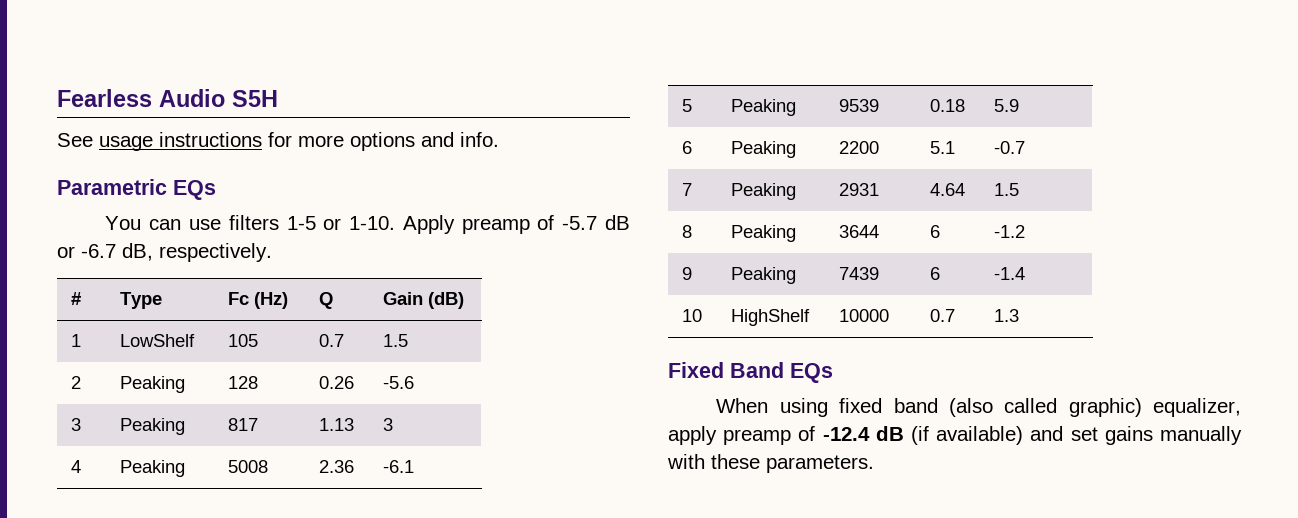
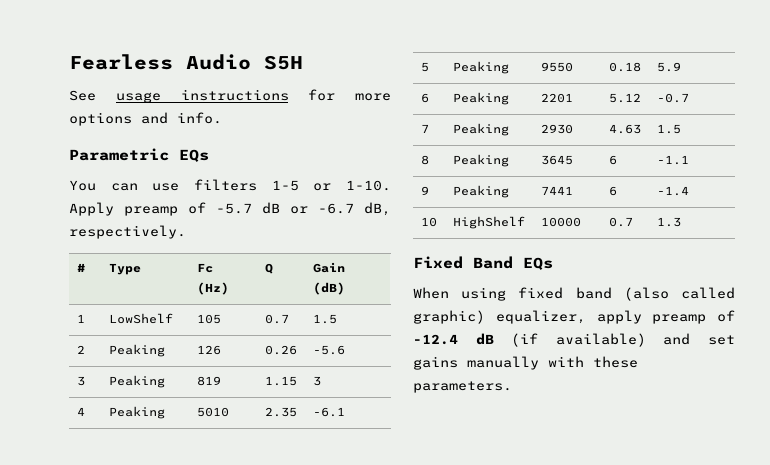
[228,376,259,389] 128 -> [196,345,221,355] 126
[228,418,259,431] [319,418,355,431] 817 | 1.13 -> [196,376,221,386] [264,376,297,386] 819 | 1.15
[228,460,269,473] [319,460,355,473] 5008 | 2.36 -> [196,407,229,417] [264,407,297,417] 5010 | 2.35
[839,99,880,112] 9539 -> [540,62,573,72] 9550
[839,141,880,154] [930,141,956,154] 2200 | 5.1 -> [540,93,573,103] [608,93,641,103] 2201 | 5.12
[839,183,880,196] [930,183,966,196] 2931 | 4.64 -> [540,124,573,134] [608,124,641,134] 2930 | 4.63
[839,225,880,238] [930,225,941,238] [994,225,1026,238] 3644 | 6 | -1.2 -> [540,155,573,165] [608,155,617,165] [656,155,689,165] 3645 | 6 | -1.1
[839,267,880,280] 7439 -> [540,186,573,195] 7441

